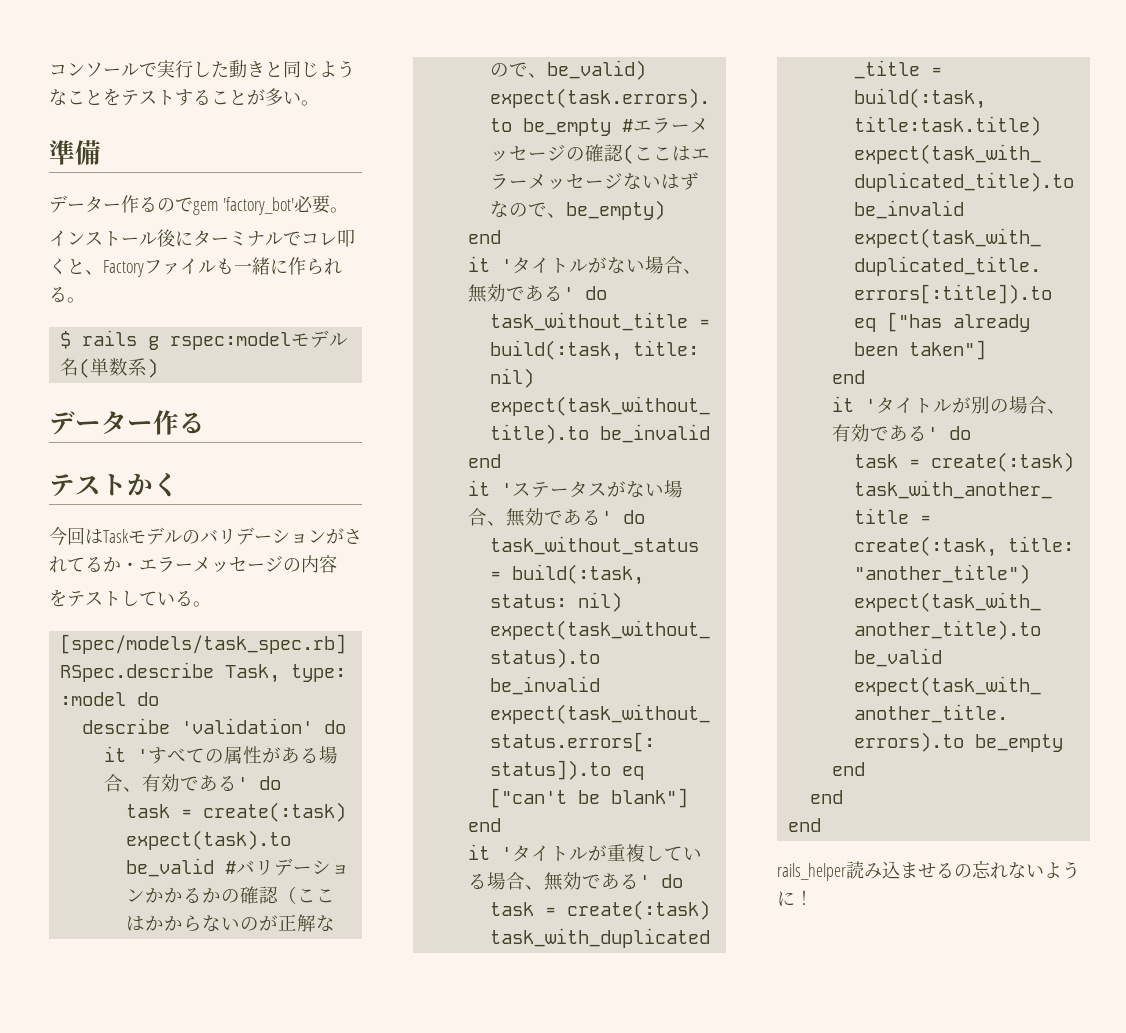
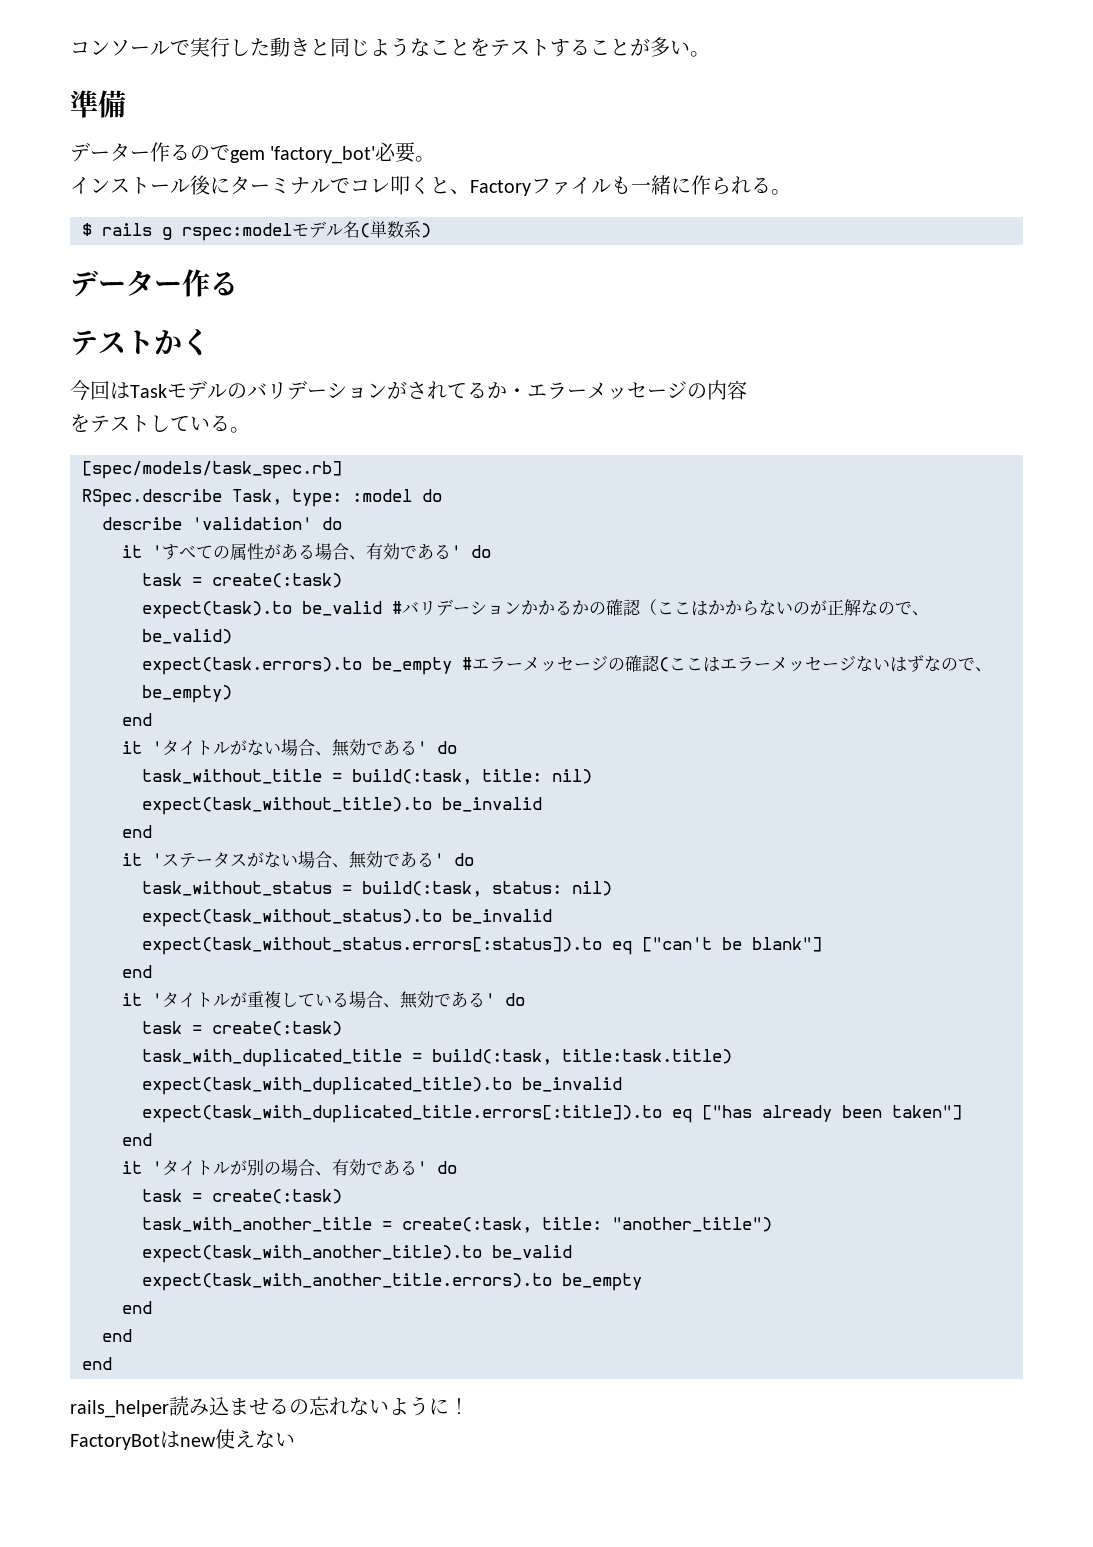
(813, 897) none -> [70,1429,295,1450] // FactoryBotはnew使えない

